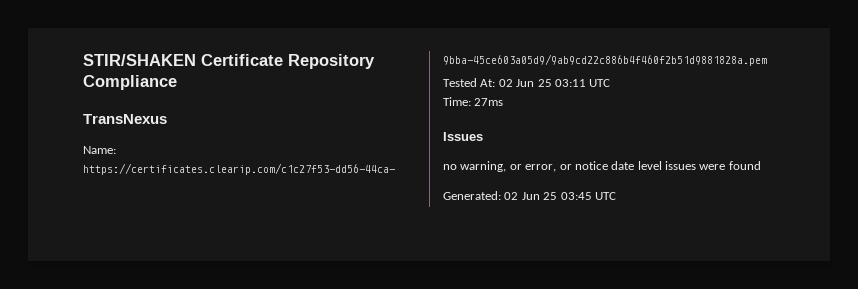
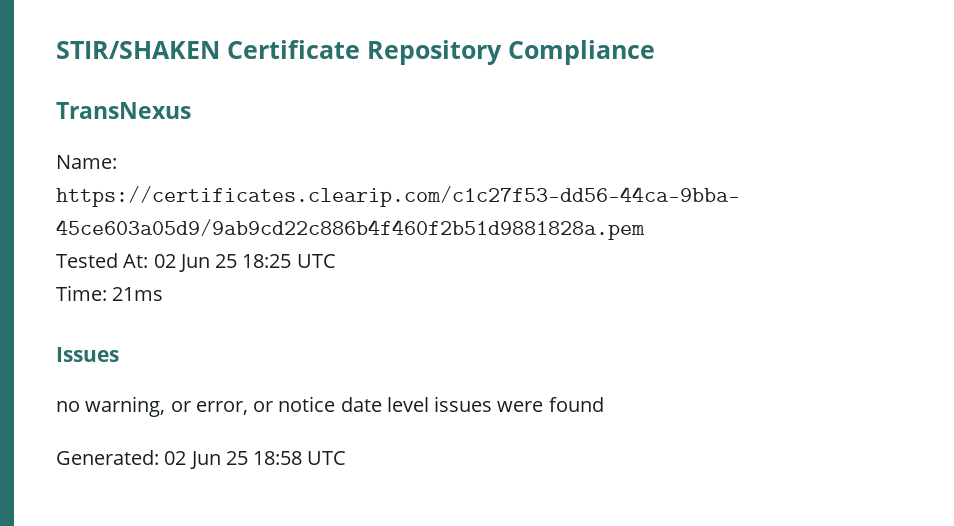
[554,79,586,87] 03:11 -> [242,254,292,268] 18:25
[474,98,504,106] 27ms -> [112,287,164,301] 21ms
[560,192,592,200] 03:45 -> [253,451,303,465] 18:58

